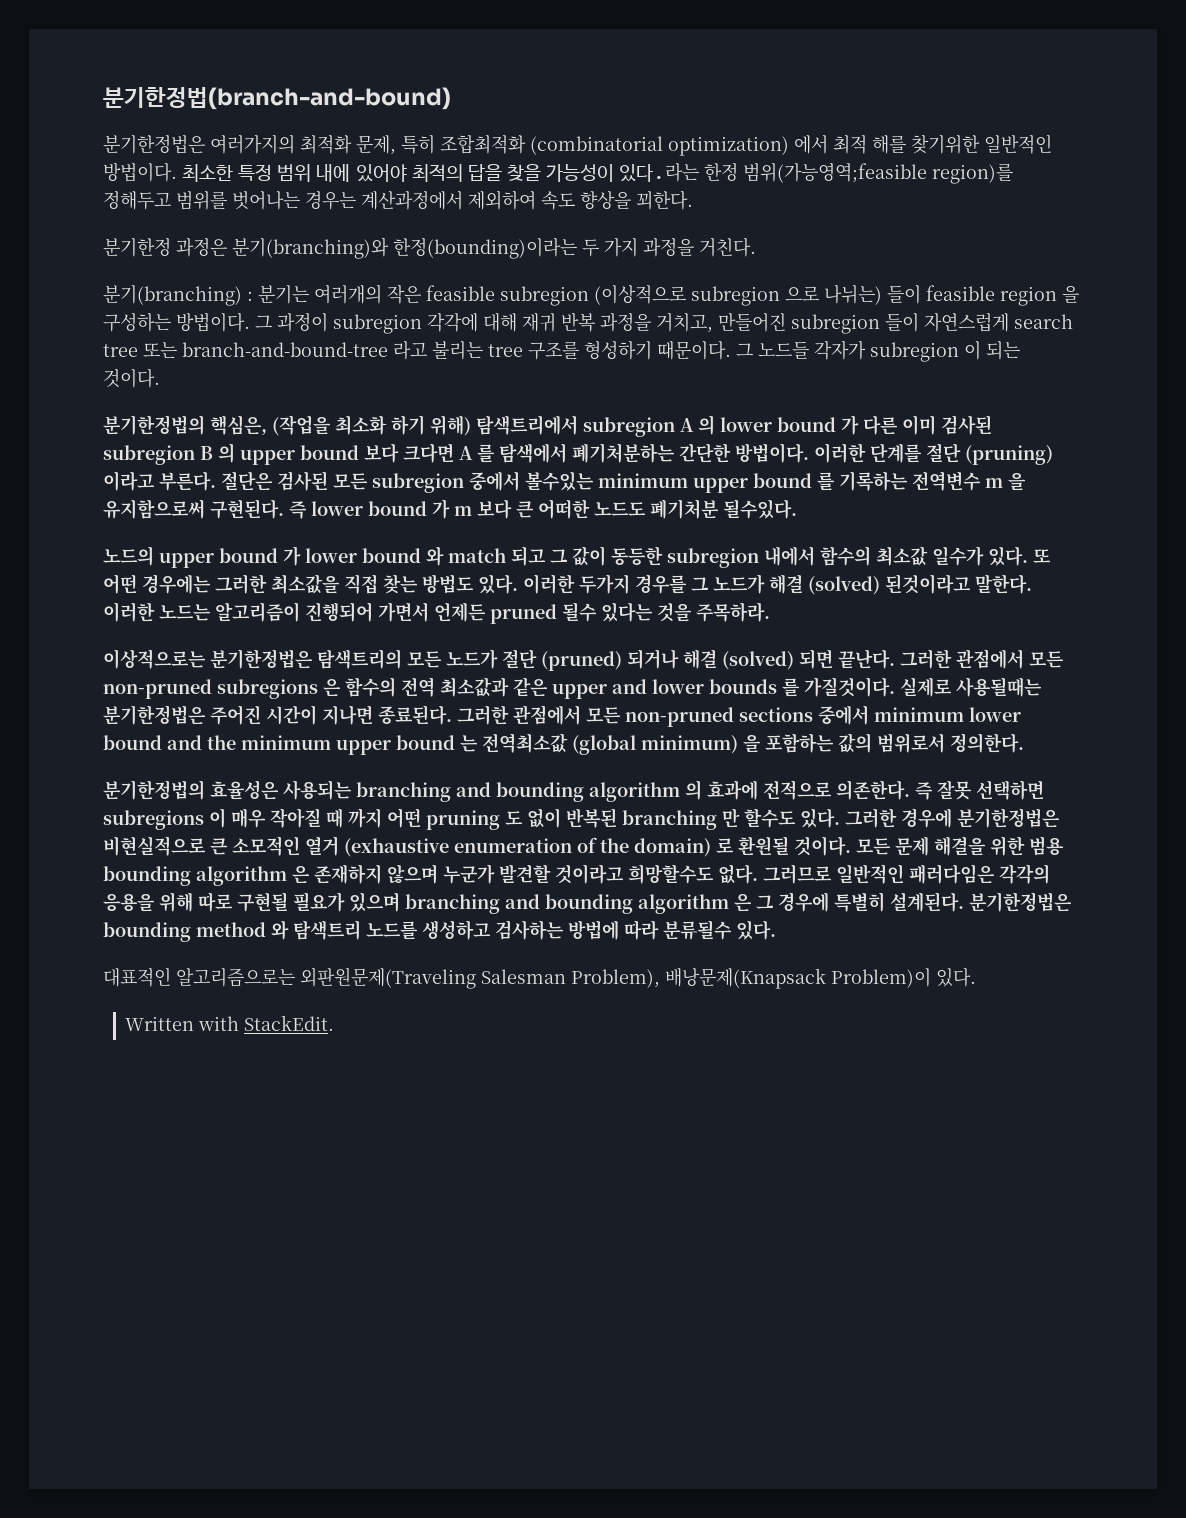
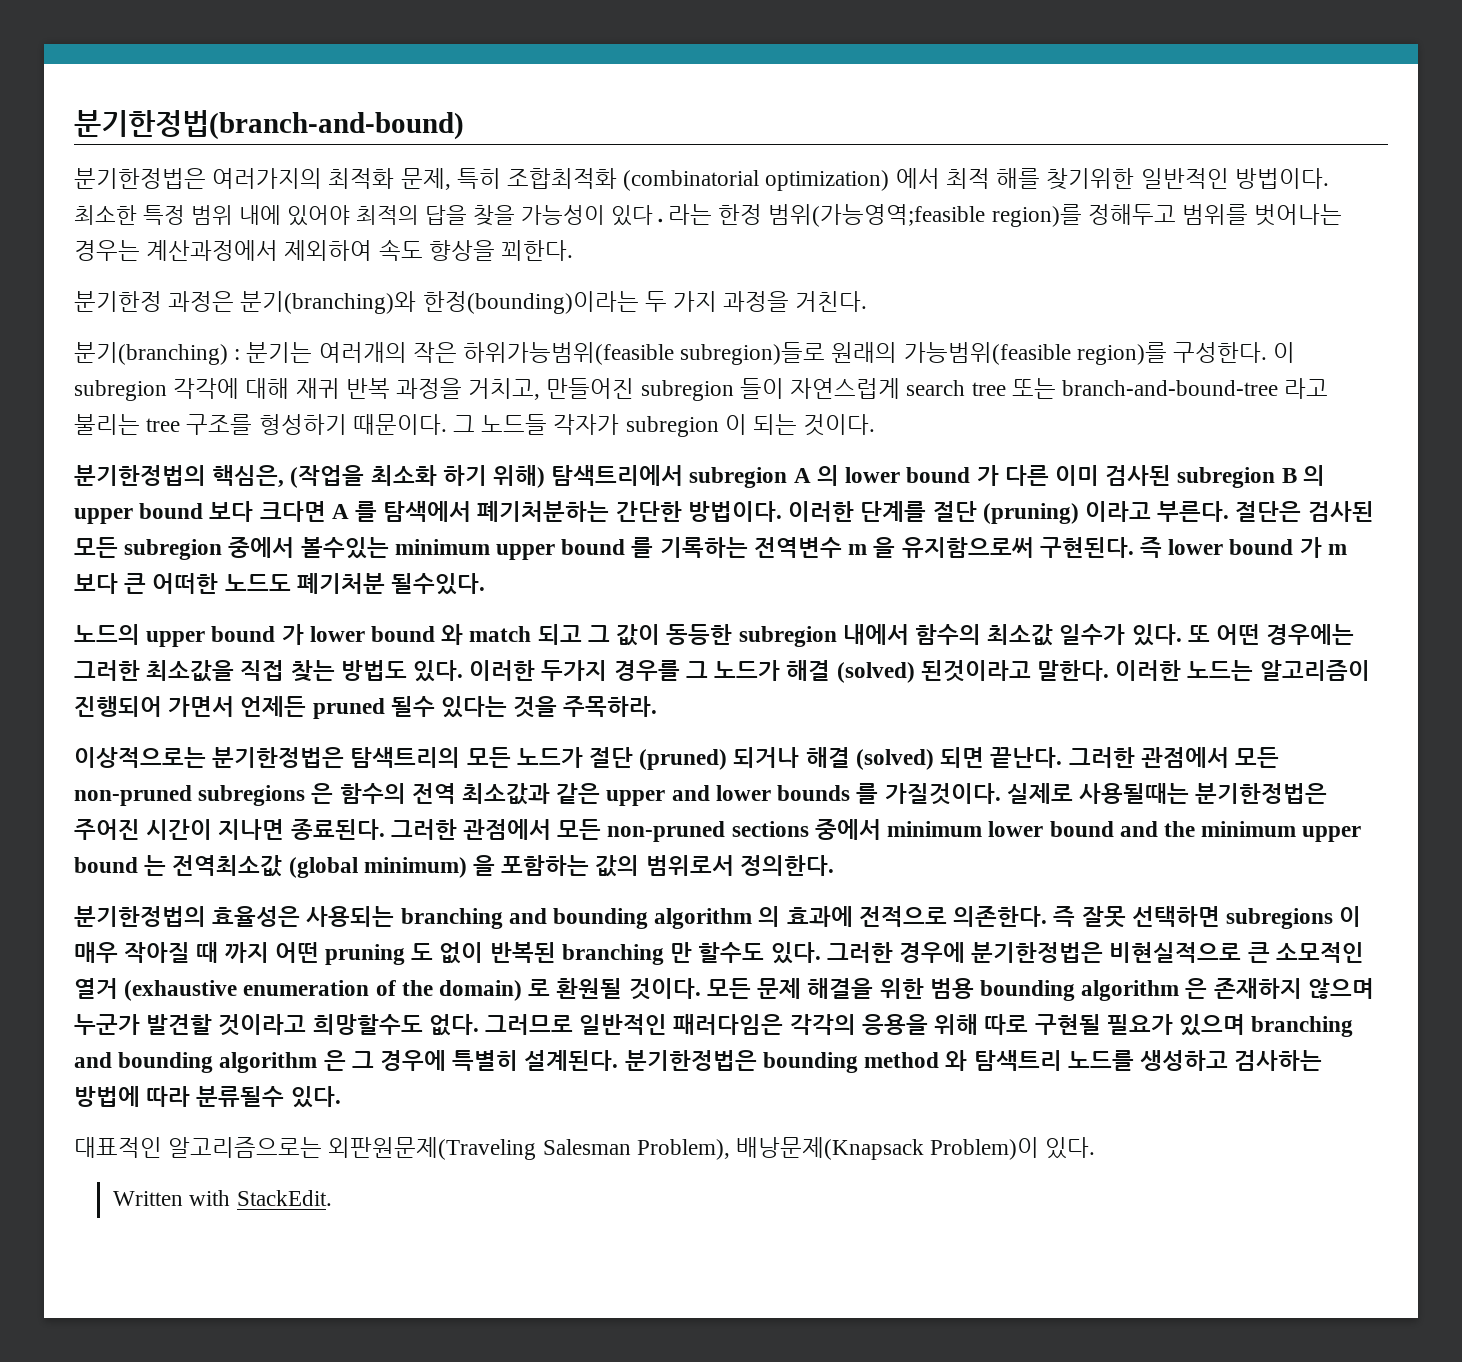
[426,285,1079,306] [103,312,328,332] feasible subregion (이상적으로 subregion 으로 나뉘는) 들이 feasible region 을 구성하는 방법이다. 그 과정이 -> [463,342,1296,365] 하위가능범위(feasible subregion)들로 원래의 가능범위(feasible region)를 구성한다. 이

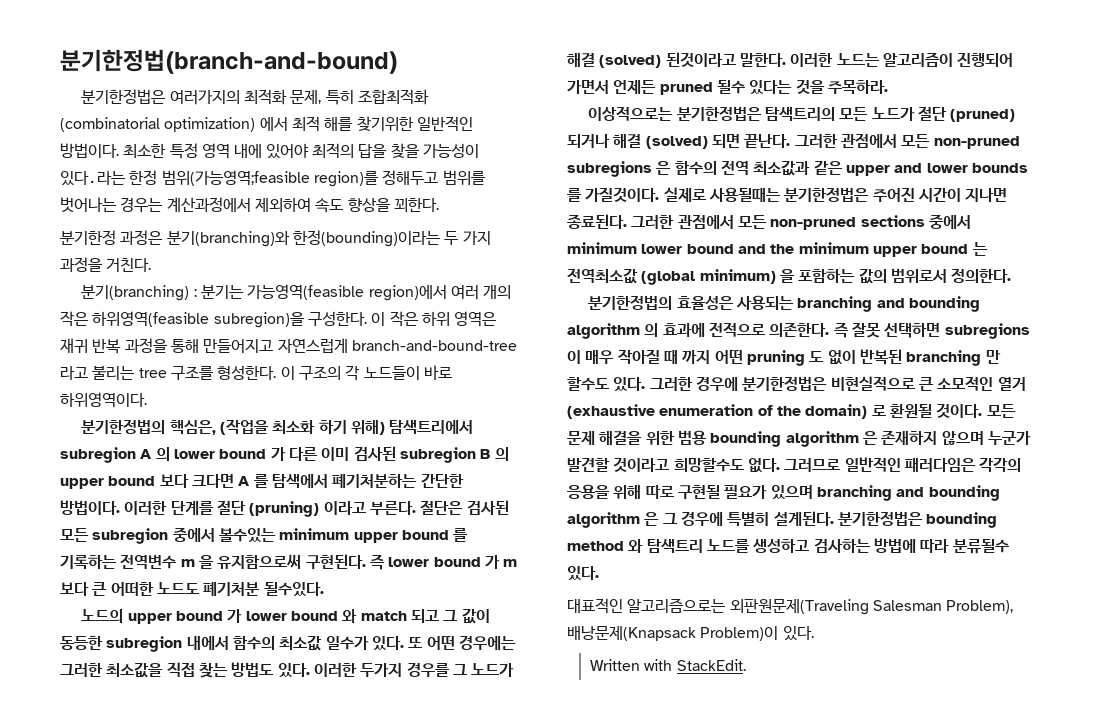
[191,205,233,225] 범위 -> [201,143,230,159] 영역
[318,342,1296,365] [74,378,1056,401] 여러개의 작은 하위가능범위(feasible subregion)들로 원래의 가능범위(feasible region)를 구성한다. 이 subregion 각각에 대해 재귀 반복 과정을 거치고, 만들어진 subregion 들이 자연스럽게 search tree 또는 -> [247,284,512,301] [60,311,498,328] [60,338,348,354] 가능영역(feasible region)에서 여러 개의 작은 하위영역(feasible subregion)을 구성한다. 이 작은 하위 영역은 재귀 반복 과정을 통해 만들어지고 자연스럽게
[258,414,876,437] 형성하기 때문이다. 그 노드들 각자가 subregion 이 되는 것이다. -> [217,365,452,381] [60,392,147,408] 형성한다. 이 구조의 각 노드들이 바로 하위영역이다.

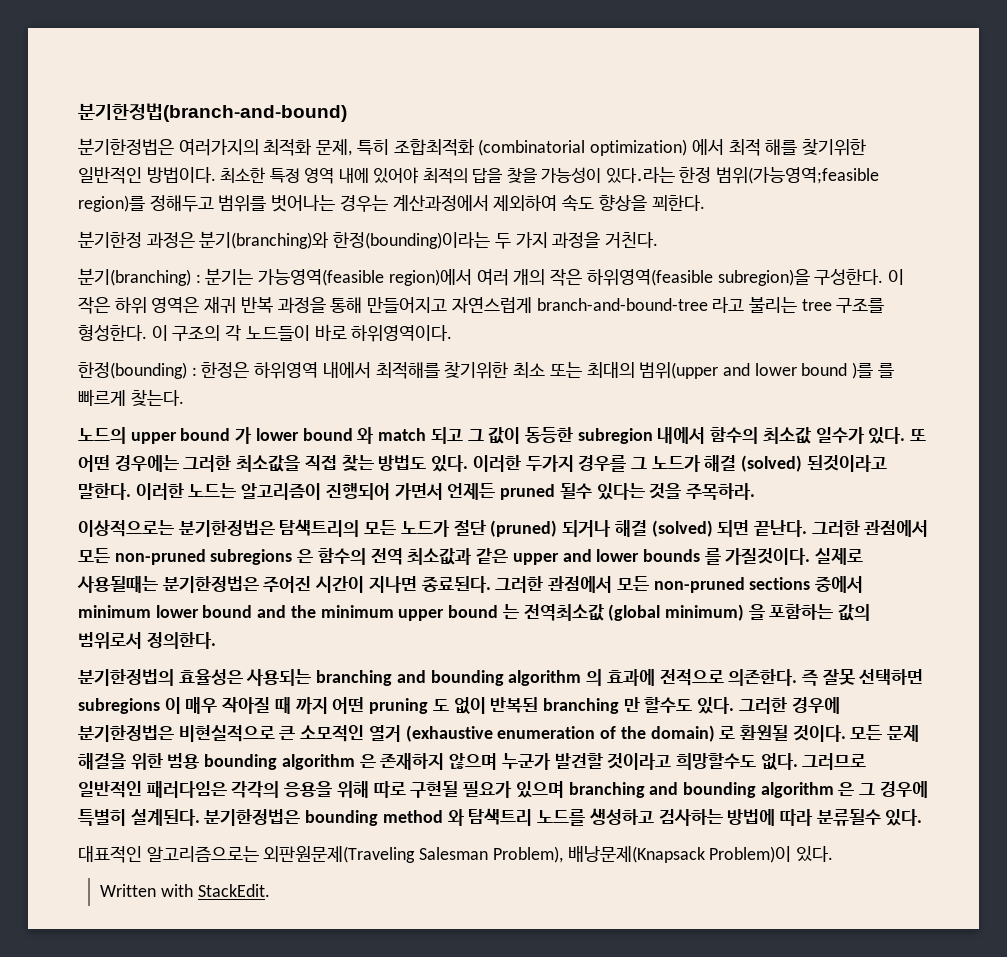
[81,419,474,435] [60,446,509,463] [60,473,464,489] [60,500,509,517] [60,527,469,544] [60,554,518,570] [60,582,324,597] 분기한정법의 핵심은, (작업을 최소화 하기 위해) 탐색트리에서 subregion A 의 lower bound 가 다른 이미 검사된 subregion B 의 upper bound 보다 크다면 A 를 탐색에서 폐기처분하는 간단한 방법이다. 이러한 단계를 절단 (pruning) 이라고 부른다. 절단은 검사된 모든 subregion 중에서 볼수있는 minimum upper bound 를 기록하는 전역변수 m 을 유지함으로써 구현된다. 즉 lower bound 가 m 보다 큰 어떠한 노드도 폐기처분 될수있다. -> [78,362,894,379] [78,389,184,406] 한정(bounding) : 한정은 하위영역 내에서 최적해를 찾기위한 최소 또는 최대의 범위(upper and lower bound )를 를 빠르게 찾는다.

